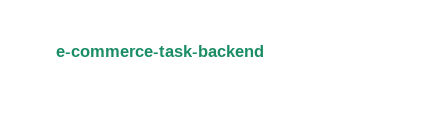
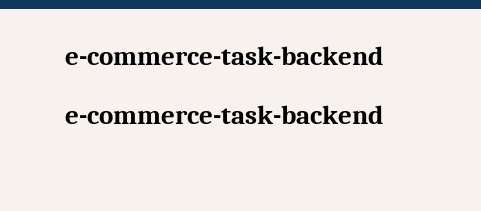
[56,45,264,57] e-commerce-task-backend -> [65,46,383,65] [65,105,383,124] e-commerce-task-backend // e-commerce-task-backend

